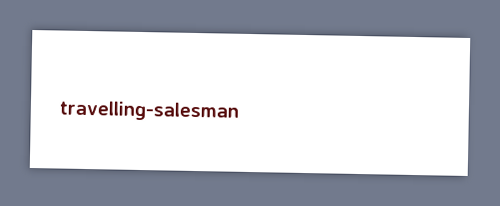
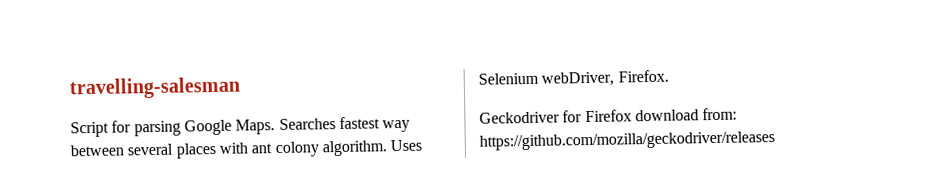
(239, 111) none -> [70,116,411,138] [70,139,423,159] [478,69,669,87] [479,107,738,124] [479,131,775,151] // Script for parsing Google Maps. Searches fastest way between several places with ant colony algorithm. Uses Selenium webDriver, Firefox. // Geckodriver for Firefox download from: https://github.com/mozilla/geckodriver/releases

